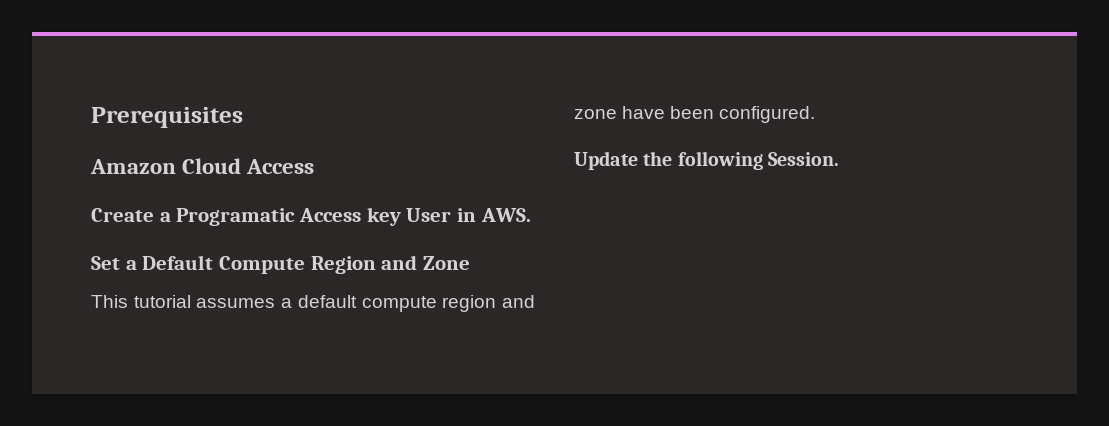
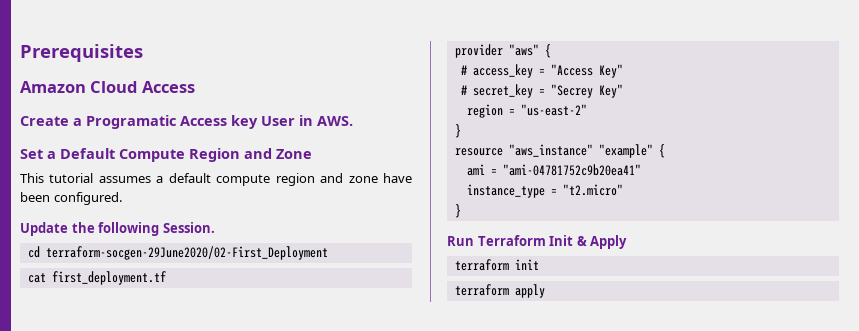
(839, 159) none -> [27,246,328,260] [27,271,166,285] [454,44,551,58] [460,64,623,78] [460,84,623,98] [466,104,587,118] [454,124,461,138] [454,144,665,158] [466,164,641,176] [466,184,623,198] [454,204,461,218] [447,235,628,249] [454,259,539,271] [454,284,545,298] // cd terraform-socgen-29June2020/02-First_Deployment // cat first_deployment.tf // provider "aws" { // # access_key = "Access Key" // # secret_key = "Secrey Key" // region = "us-east-2" // } // resource "aws_instance" "example" { // ami = "ami-04781752c9b20ea41" // instance_type = "t2.micro" // } // Run Terraform Init & Apply // terraform init // terraform apply

